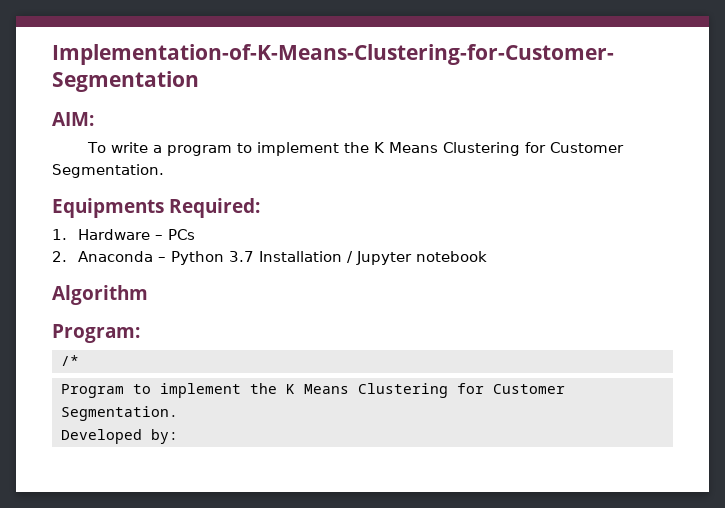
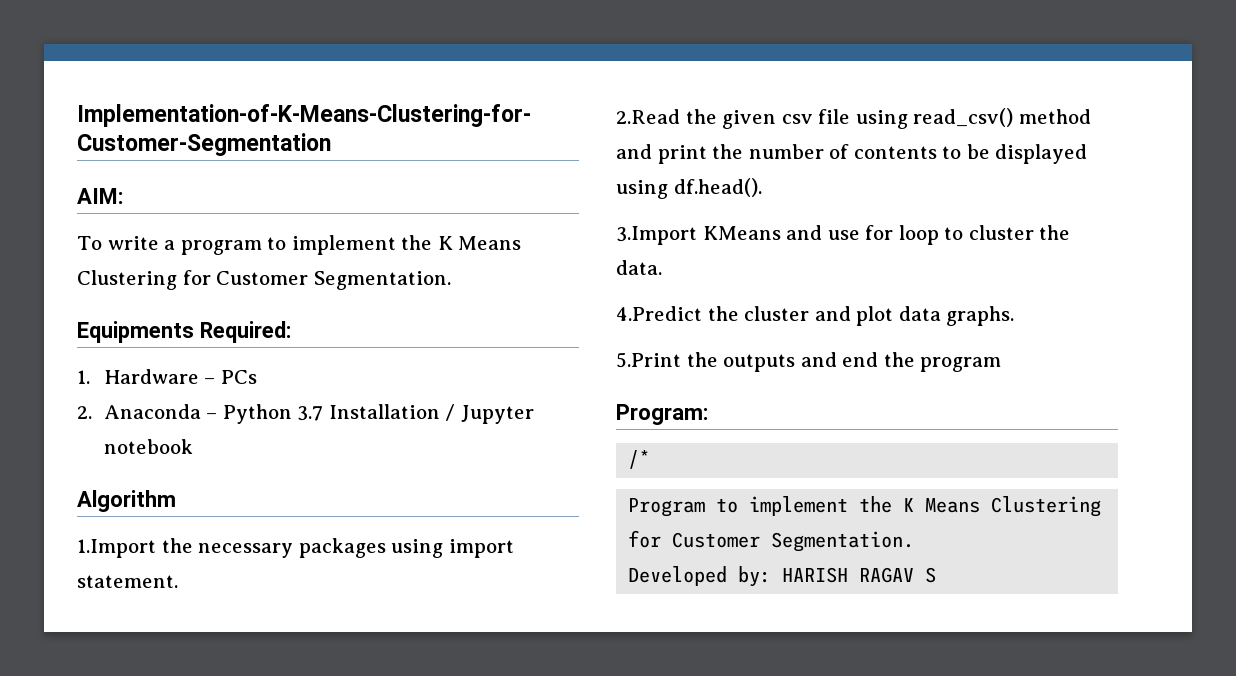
(148, 295) none -> [77,538,514,558] [77,575,178,588] [616,108,1091,129] [616,144,1088,164] [616,178,762,199] [616,225,1071,245] [616,260,662,275] [616,306,1015,326] [616,352,1002,372] // 1.Import the necessary packages using import statement. // 2.Read the given csv file using read_csv() method and print the number of contents to be displayed using df.head(). // 3.Import KMeans and use for loop to cluster the data. // 4.Predict the cluster and plot data graphs. // 5.Print the outputs and end the program
(178, 436) none -> [782,567,937,583] HARISH RAGAV S

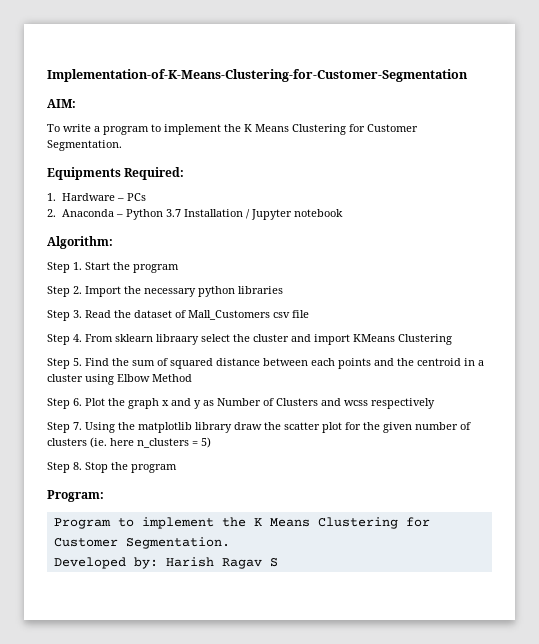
[77,490,176,512] [77,538,514,558] [77,575,178,588] [616,108,1091,129] [616,144,1088,164] [616,178,762,199] [616,225,1071,245] [616,260,662,275] [616,306,1015,326] [616,352,879,372] Algorithm // 1.Import the necessary packages using import statement. // 2.Read the given csv file using read_csv() method and print the number of contents to be displayed using df.head(). // 3.Import KMeans and use for loop to cluster the data. // 4.Predict the cluster and plot data graphs. // 5.Print the outputs and end -> [47,236,113,249] [47,262,179,273] [47,286,283,297] [47,310,309,321] [47,334,452,345] [47,358,484,369] [47,374,192,385] [47,398,435,409] [47,422,471,433] [47,437,211,448] [47,462,108,473] Algorithm: // Step 1. Start the program // Step 2. Import the necessary python libraries // Step 3. Read the dataset of Mall_Customers csv file // Step 4. From sklearn libraary select the cluster and import KMeans Clustering // Step 5. Find the sum of squared distance between each points and the centroid in a cluster using Elbow Method // Step 6. Plot the graph x and y as Number of Clusters and wcss respectively // Step 7. Using the matplotlib library draw the scatter plot for the given number of clusters (ie. here n_clusters = 5) // Step 8. Stop
[628,450,651,469] // /* -> (104, 496) none
[782,567,915,583] HARISH RAGAV -> [165,557,262,569] Harish Ragav

